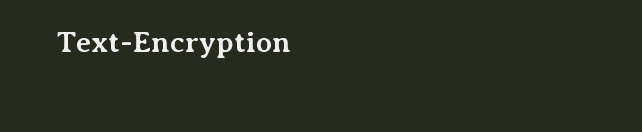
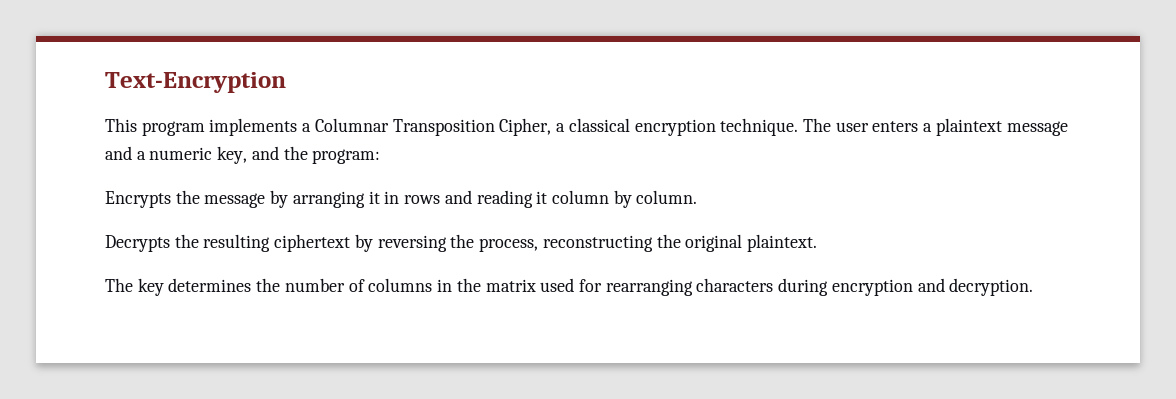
(291, 45) none -> [105,118,1068,136] [105,146,381,164] [105,190,698,208] [105,234,817,252] [105,278,1034,296] // This program implements a Columnar Transposition Cipher, a classical encryption technique. The user enters a plaintext message and a numeric key, and the program: // Encrypts the message by arranging it in rows and reading it column by column. // Decrypts the resulting ciphertext by reversing the process, reconstructing the original plaintext. // The key determines the number of columns in the matrix used for rearranging characters during encryption and decryption.

